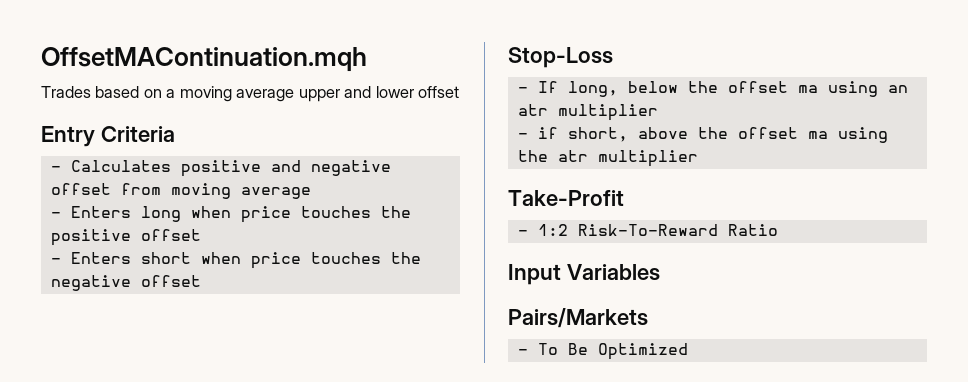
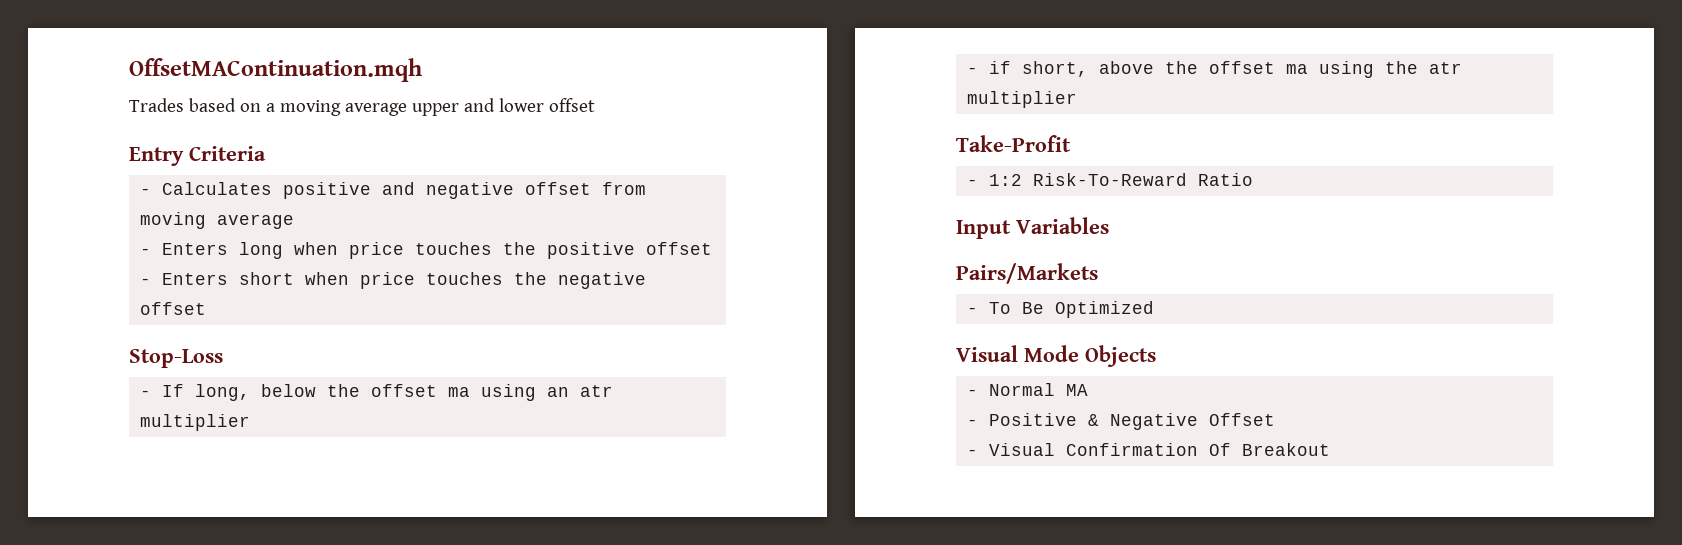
(688, 351) none -> [956,345,1156,367] [967,383,1089,396] [967,413,1276,430] [967,443,1331,456] // Visual Mode Objects // - Normal MA // - Positive & Negative Offset // - Visual Confirmation Of Breakout

